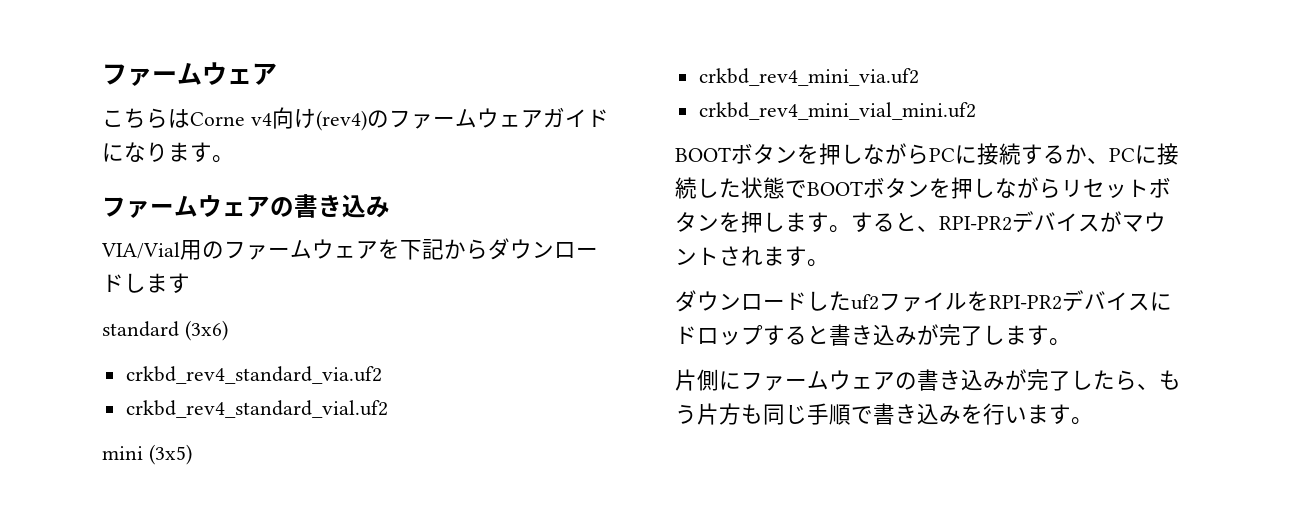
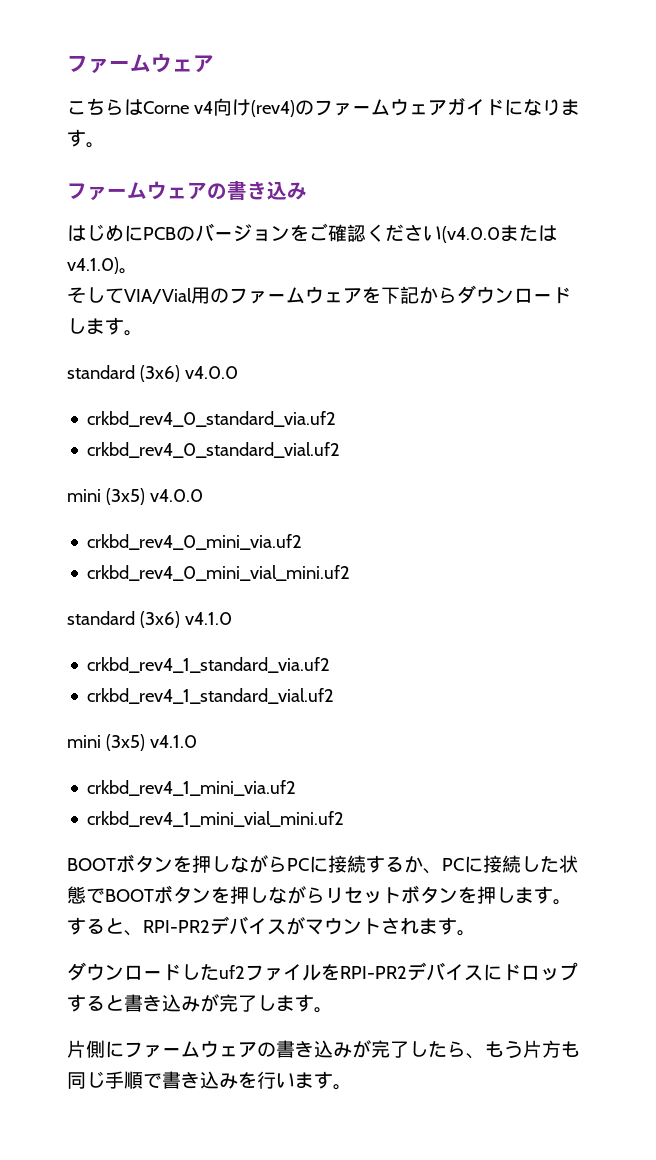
(390, 207) none -> [67,223,557,243] [67,257,138,274] [67,287,124,303] はじめにPCBのバージョンをご確認ください(v4.0.0またはv4.1.0)。 // そして
[102,320,228,341] [125,366,382,384] [125,400,388,418] [102,444,192,465] [698,68,919,86] [698,102,976,120] // standard (3x6) // crkbd_rev4_standard_via.uf2 // crkbd_rev4_standard_vial.uf2 // mini (3x5) // crkbd_rev4_mini_via.uf2 // crkbd_rev4_mini_vial_mini.uf2 -> [124,330,143,336] [67,365,238,382] [87,411,337,427] [87,442,341,458] [67,488,203,505] [87,534,303,550] [87,565,351,581] [67,611,232,628] [87,657,331,673] [87,688,335,704] [67,734,197,751] [87,780,297,796] [87,811,345,827] 。 // standard (3x6) v4.0.0 // crkbd_rev4_0_standard_via.uf2 // crkbd_rev4_0_standard_vial.uf2 // mini (3x5) v4.0.0 // crkbd_rev4_0_mini_via.uf2 // crkbd_rev4_0_mini_vial_mini.uf2 // standard (3x6) v4.1.0 // crkbd_rev4_1_standard_via.uf2 // crkbd_rev4_1_standard_vial.uf2 // mini (3x5) v4.1.0 // crkbd_rev4_1_mini_via.uf2 // crkbd_rev4_1_mini_vial_mini.uf2

